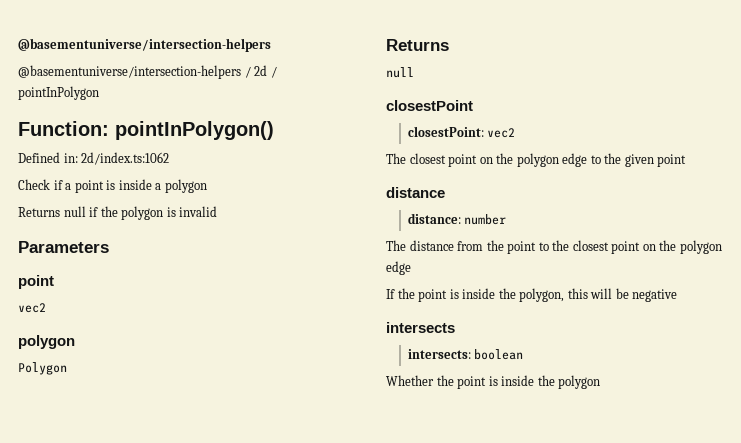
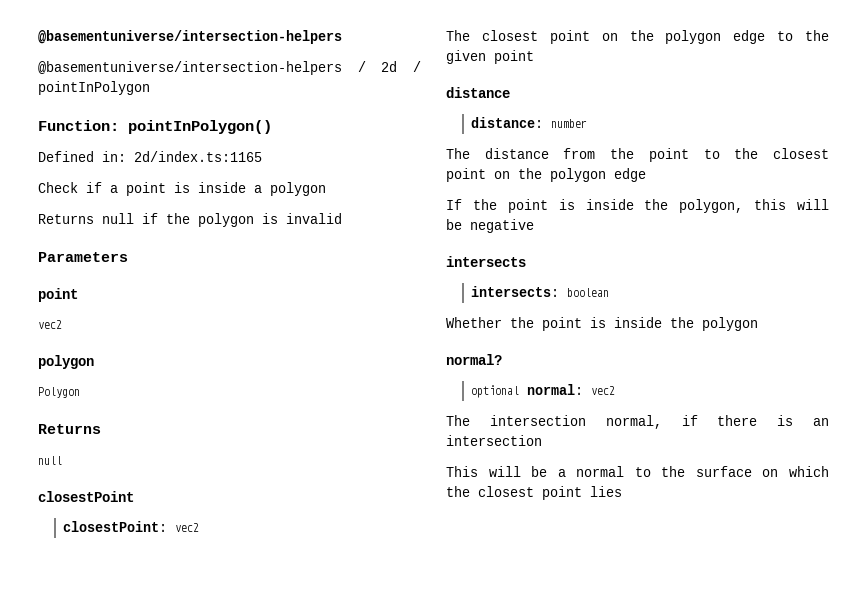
[81,152,170,165] 2d/index.ts:1062 -> [134,151,262,162] 2d/index.ts:1165
(601, 382) none -> [446,354,502,365] [471,384,616,398] [446,415,829,429] [446,435,542,446] [446,466,829,477] [446,486,622,500] // normal? // optional normal: vec2 // The intersection normal, if there is an intersection // This will be a normal to the surface on which the closest point lies

